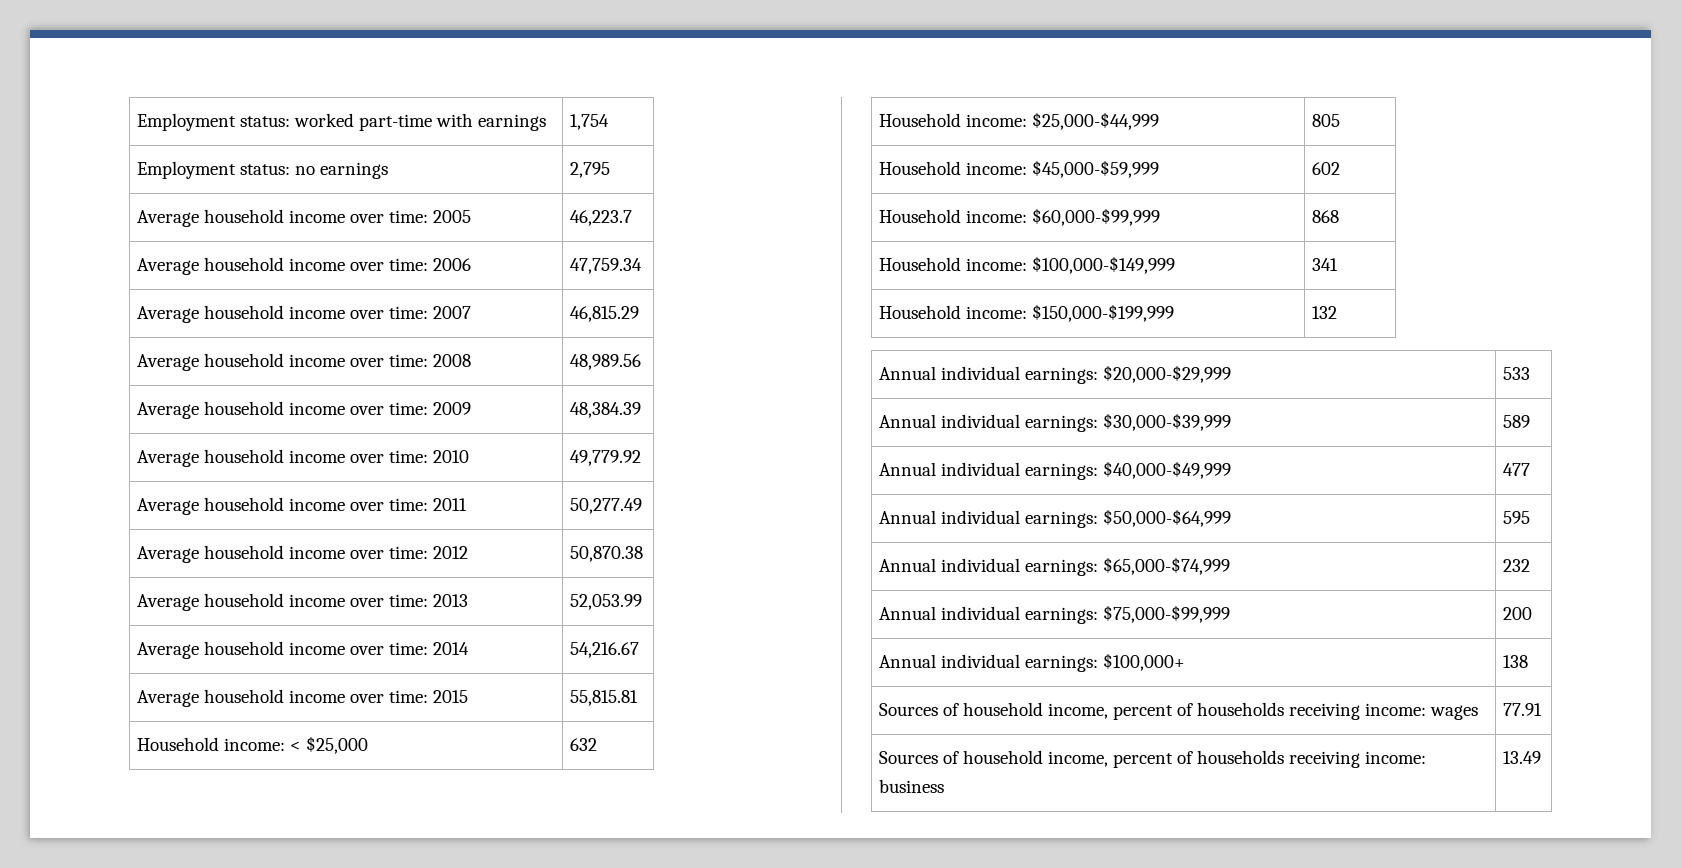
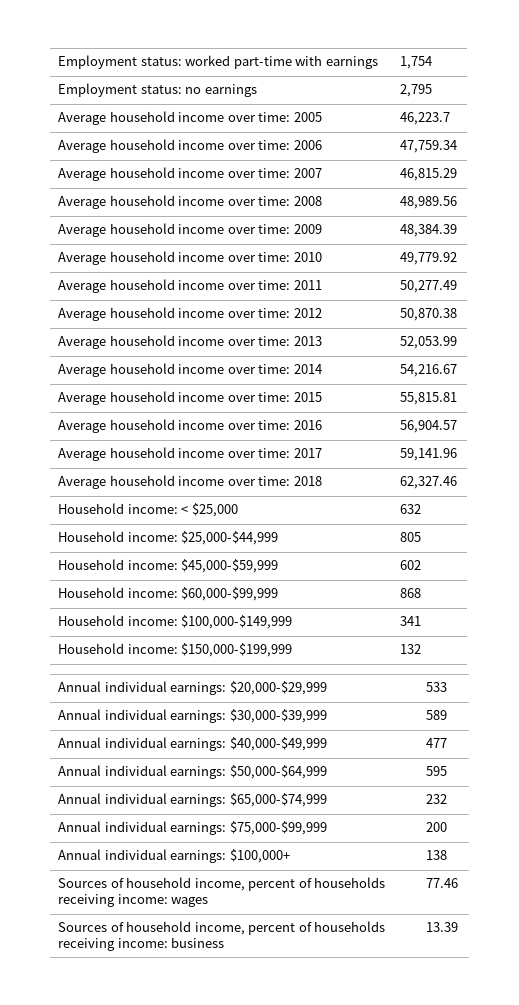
(639, 698) none -> [58,419,322,433] [400,420,458,433] [58,447,322,461] [400,448,458,461] [58,475,322,489] [400,476,458,489] // Average household income over time: 2016 | 56,904.57 // Average household income over time: 2017 | 59,141.96 // Average household income over time: 2018 | 62,327.46
[1503,703,1543,716] 77.91 -> [426,878,459,888] 77.46
[1503,751,1542,764] 13.49 -> [426,922,459,932] 13.39

